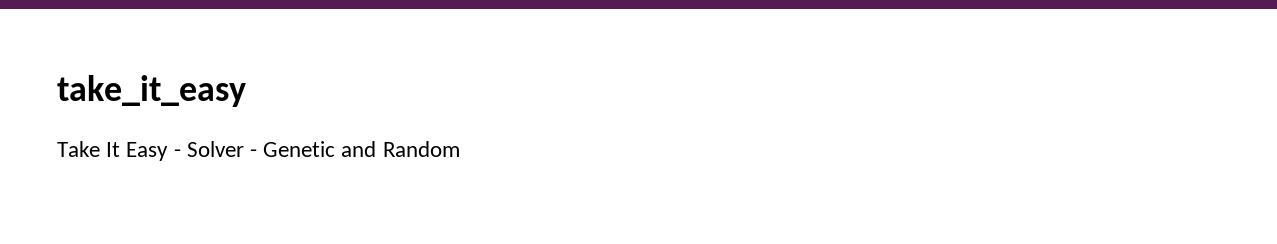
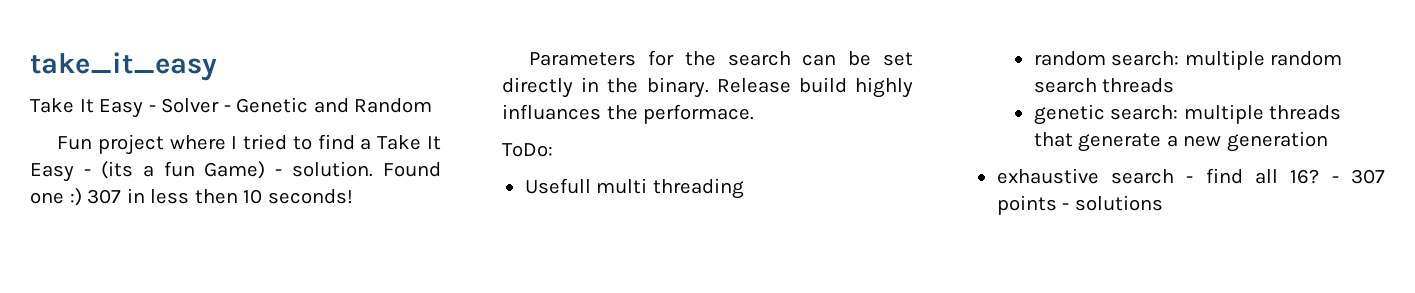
(460, 149) none -> [57,134,442,155] [30,161,441,182] [30,188,353,206] [529,50,913,66] [502,77,913,98] [502,104,755,124] [502,143,553,157] [524,178,744,199] [1033,50,1343,70] [1033,78,1175,93] [1033,104,1342,125] [1033,131,1328,152] [996,168,1385,184] [996,195,1163,215] // Fun project where I tried to find a Take It Easy - (its a fun Game) - solution. Found one :) 307 in less then 10 seconds! // Parameters for the search can be set directly in the binary. Release build highly influances the performace. // ToDo: // Usefull multi threading // random search: multiple random search threads // genetic search: multiple threads that generate a new generation // exhaustive search - find all 16? - 307 points - solutions

